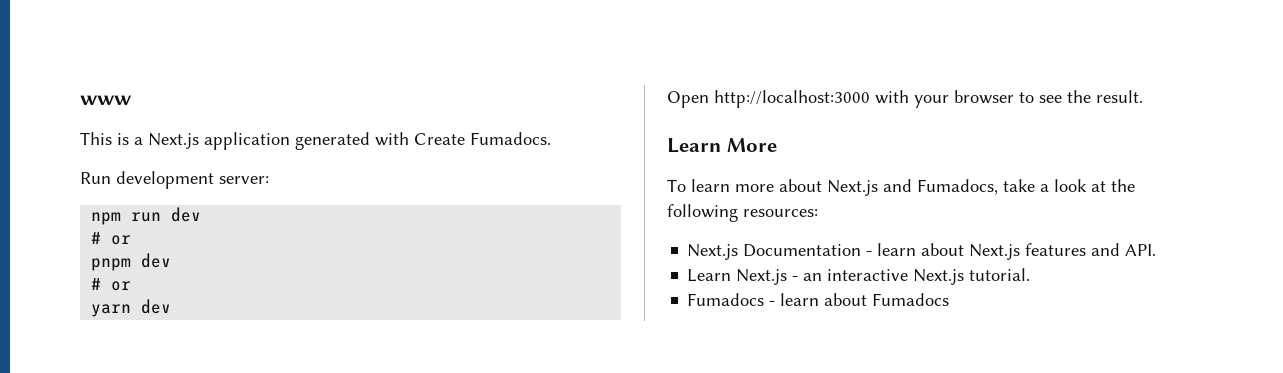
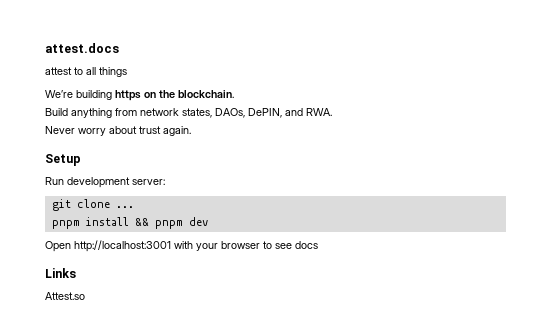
[80,95,132,105] [80,132,551,150] [80,171,269,189] [91,207,202,225] [91,232,132,245] [91,253,172,271] [91,278,132,291] [91,304,132,317] www // This is a Next.js application generated with Create Fumadocs. // Run development server: // npm run dev // # or // pnpm dev // # or // yarn -> [45,43,119,53] [45,67,127,77] [45,90,234,101] [45,108,332,118] [45,126,191,136] [45,154,81,166] [45,177,165,188] [51,199,134,211] [51,217,183,229] attest.docs // attest to all things // We’re building https on the blockchain. // Build anything from network states, DAOs, DePIN, and RWA. // Never worry about trust again. // Setup // Run development server: // git clone ... // pnpm install && pnpm
[714,90,870,108] http://localhost:3000 -> [74,240,171,252] http://localhost:3001
[1067,90,1143,103] [667,138,777,153] [667,179,1135,196] [667,204,818,222] [687,243,1157,260] [687,268,1031,285] [687,293,950,306] the result. // Learn More // To learn more about Next.js and Fumadocs, take a look at the following resources: // Next.js Documentation - learn about Next.js features and API. // Learn Next.js - an interactive Next.js tutorial. // Fumadocs - learn about Fumadocs -> [295,241,318,249] [45,268,76,278] [45,292,85,300] docs // Links // Attest.so

